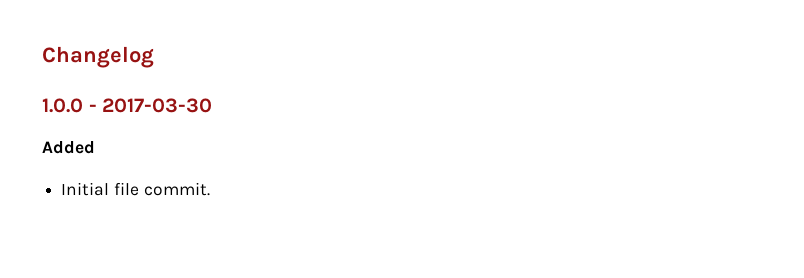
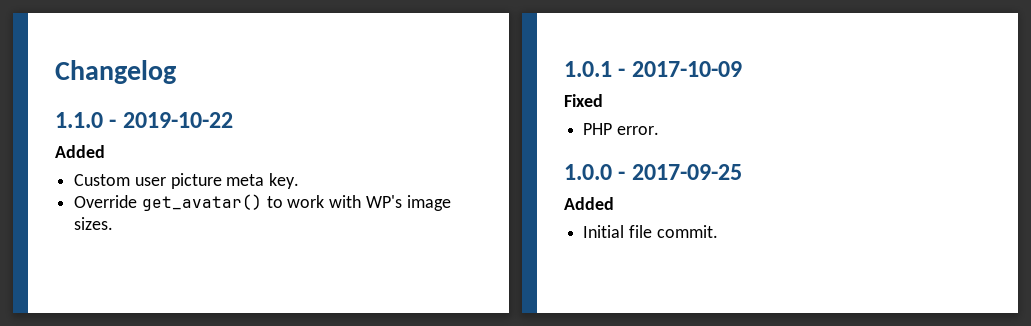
(154, 57) none -> [55,112,233,128] [55,145,105,158] [74,173,300,189] [74,194,451,211] [74,217,114,230] [564,61,742,77] [564,94,603,107] [583,123,659,135] // 1.1.0 - 2019-10-22 // Added // Custom user picture meta key. // Override get_avatar() to work with WP's image sizes. // 1.0.1 - 2017-10-09 // Fixed // PHP error.
[102,98,213,113] 2017-03-30 -> [631,164,742,180] 2017-09-25

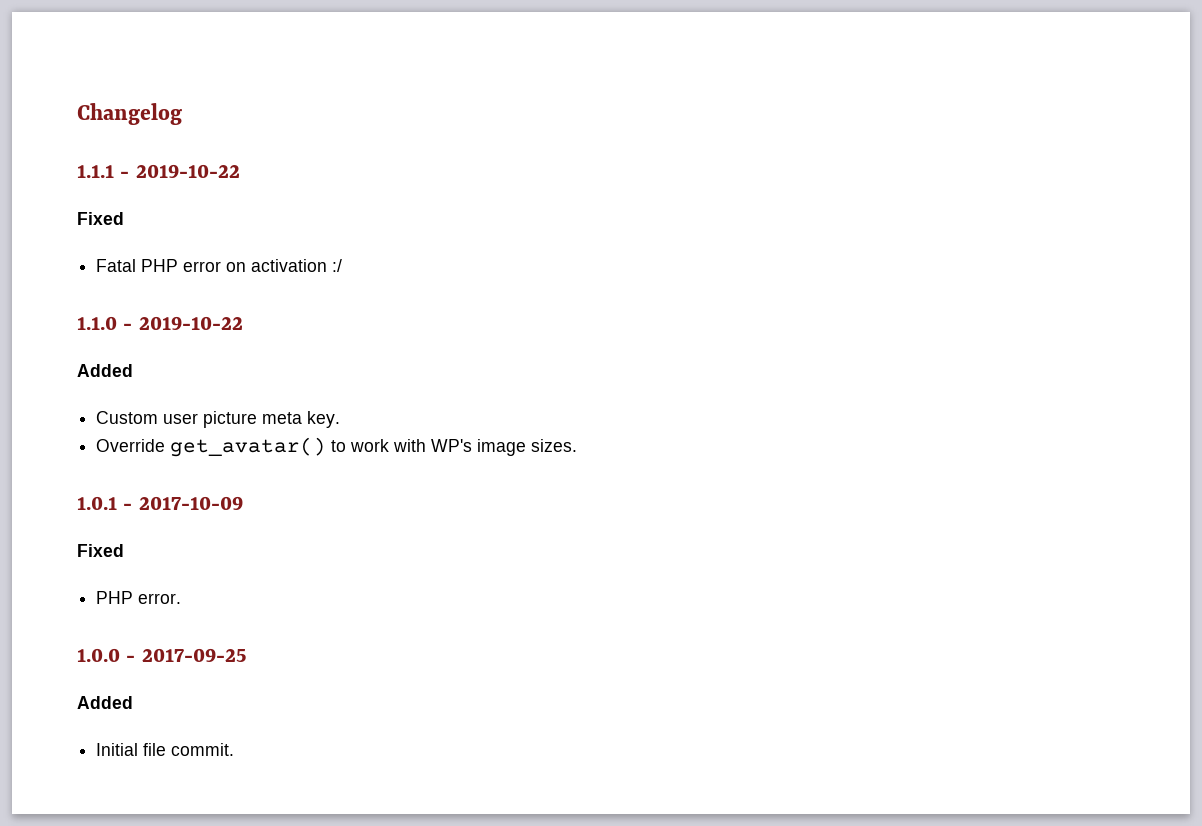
(176, 72) none -> [77,164,240,178] [77,212,124,225] [96,259,343,272] // 1.1.1 - 2019-10-22 // Fixed // Fatal PHP error on activation :/

